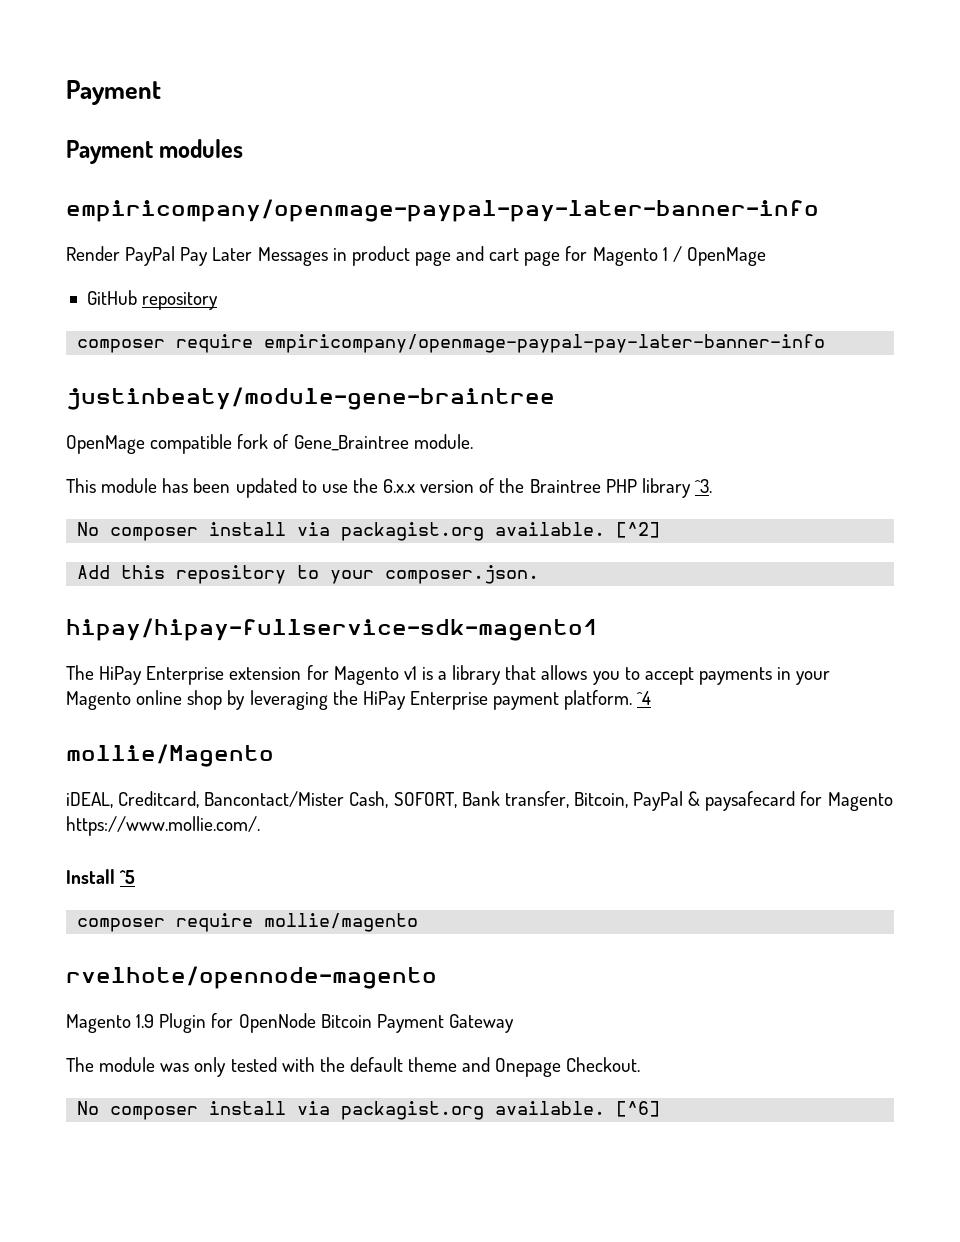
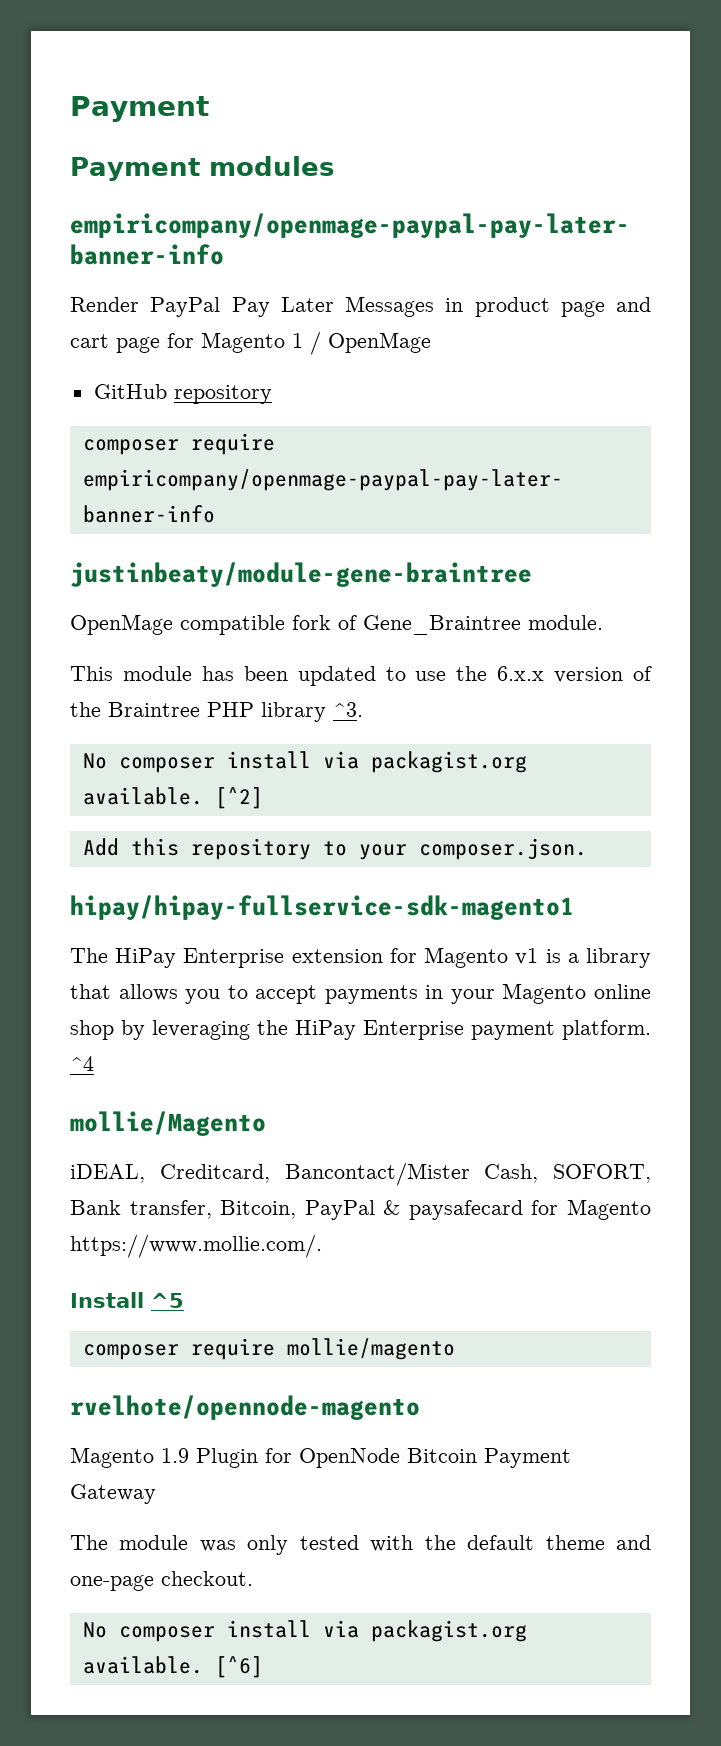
[495,1057,641,1077] Onepage Checkout. -> [70,1571,253,1591] one-page checkout.

